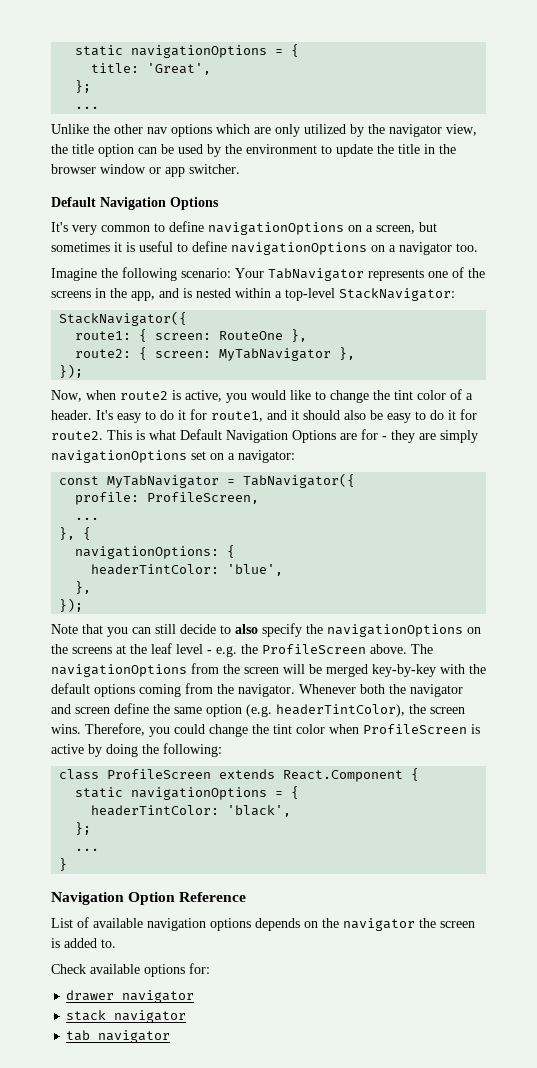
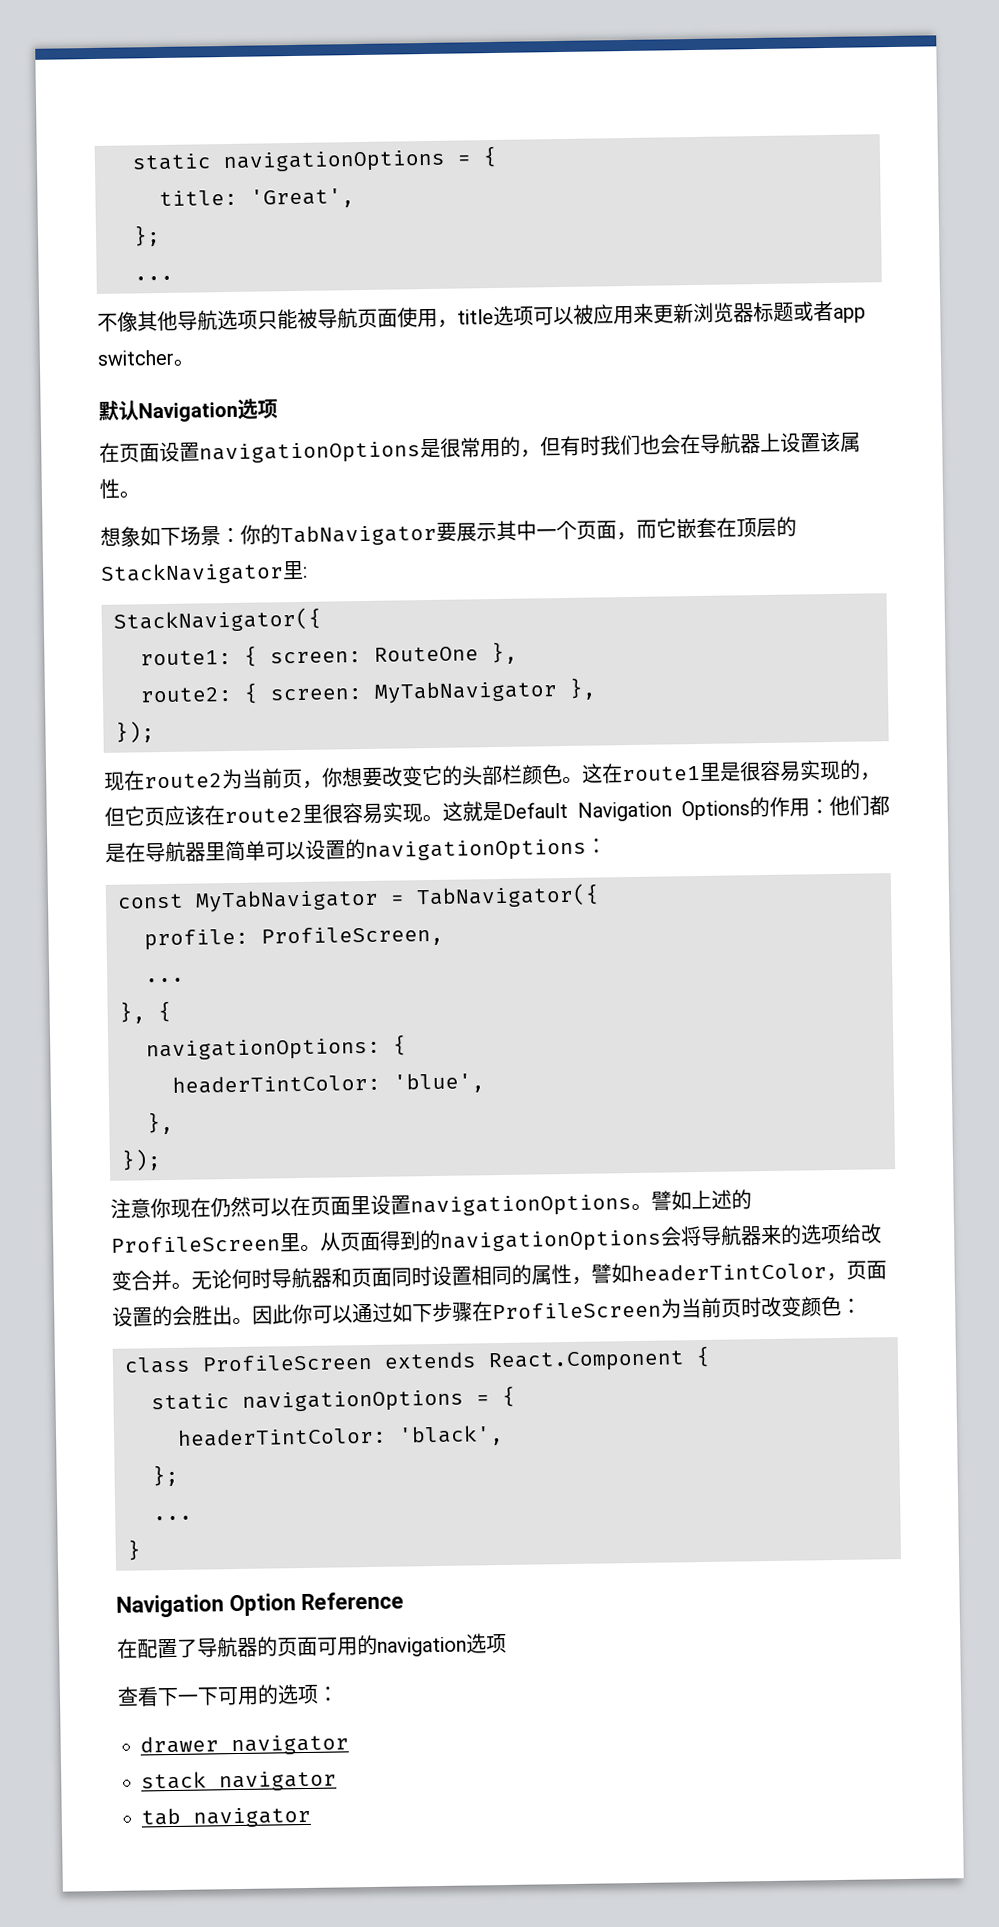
[51,124,477,137] [51,144,456,157] [51,164,240,177] [51,197,219,210] [51,221,437,235] [51,241,478,255] [51,267,485,281] [51,288,455,301] Unlike the other nav options which are only utilized by the navigator view, the title option can be used by the environment to update the title in the browser window or app switcher. // Default Navigation Options // It's very common to define navigationOptions on a screen, but sometimes it is useful to define navigationOptions on a navigator too. // Imagine the following scenario: Your TabNavigator represents one of the screens in the app, and is nested within a top-level StackNavigator: -> [97,300,866,332] [97,349,195,367] [98,398,278,423] [99,431,861,465] [99,478,140,499] [100,516,797,547] [100,560,308,585] 不像其他导航选项只能被导航页面使用，title选项可以被应用来更新浏览器标题或者app switcher。 // 默认Navigation选项 // 在页面设置navigationOptions是很常用的，但有时我们也会在导航器上设置该属性。 // 想象如下场景：你的TabNavigator要展示其中一个页面，而它嵌套在顶层的StackNavigator里:
[51,389,473,403] [51,409,477,423] [51,429,478,443] [51,450,295,463] Now, when route2 is active, you would like to change the tint color of a header. It's easy to do it for route1, and it should also be easy to do it for route2. This is what Default Navigation Options are for - they are simply navigationOptions set on a navigator: -> [104,759,881,791] [104,795,890,827] [105,838,607,863] 现在route2为当前页，你想要改变它的头部栏颜色。这在route1里是很容易实现的，但它页应该在route2里很容易实现。这就是Default Navigation Options的作用：他们都是在导航器里简单可以设置的navigationOptions：
[51,623,481,637] [51,643,433,657] [51,663,486,677] [51,683,463,697] [51,703,465,717] [51,723,480,737] [51,743,222,757] Note that you can still decide to also specify the navigationOptions on the screens at the leaf level - e.g. the ProfileScreen above. The navigationOptions from the screen will be merged key-by-key with the default options coming from the navigator. Whenever both the navigator and screen define the same option (e.g. headerTintColor), the screen wins. Therefore, you could change the tint color when ProfileScreen is active by doing the following: -> [110,1189,752,1219] [111,1223,882,1253] [111,1260,887,1291] [112,1295,862,1327] 注意你现在仍然可以在页面里设置navigationOptions。譬如上述的ProfileScreen里。从页面得到的navigationOptions会将导航器来的选项给改变合并。无论何时导航器和页面同时设置相同的属性，譬如headerTintColor，页面设置的会胜出。因此你可以通过如下步骤在ProfileScreen为当前页时改变颜色：
[51,917,475,931] [51,938,116,948] [51,963,210,977] List of available navigation options depends on the navigator the screen is added to. // Check available options for: -> [117,1633,507,1659] [117,1684,339,1707] 在配置了导航器的页面可用的navigation选项 // 查看下一下可用的选项：

